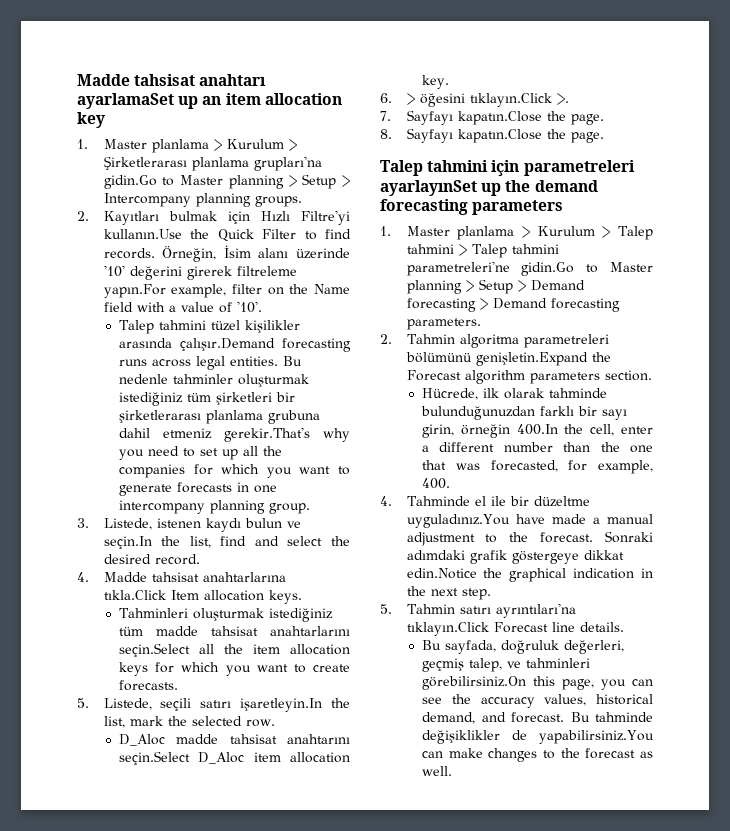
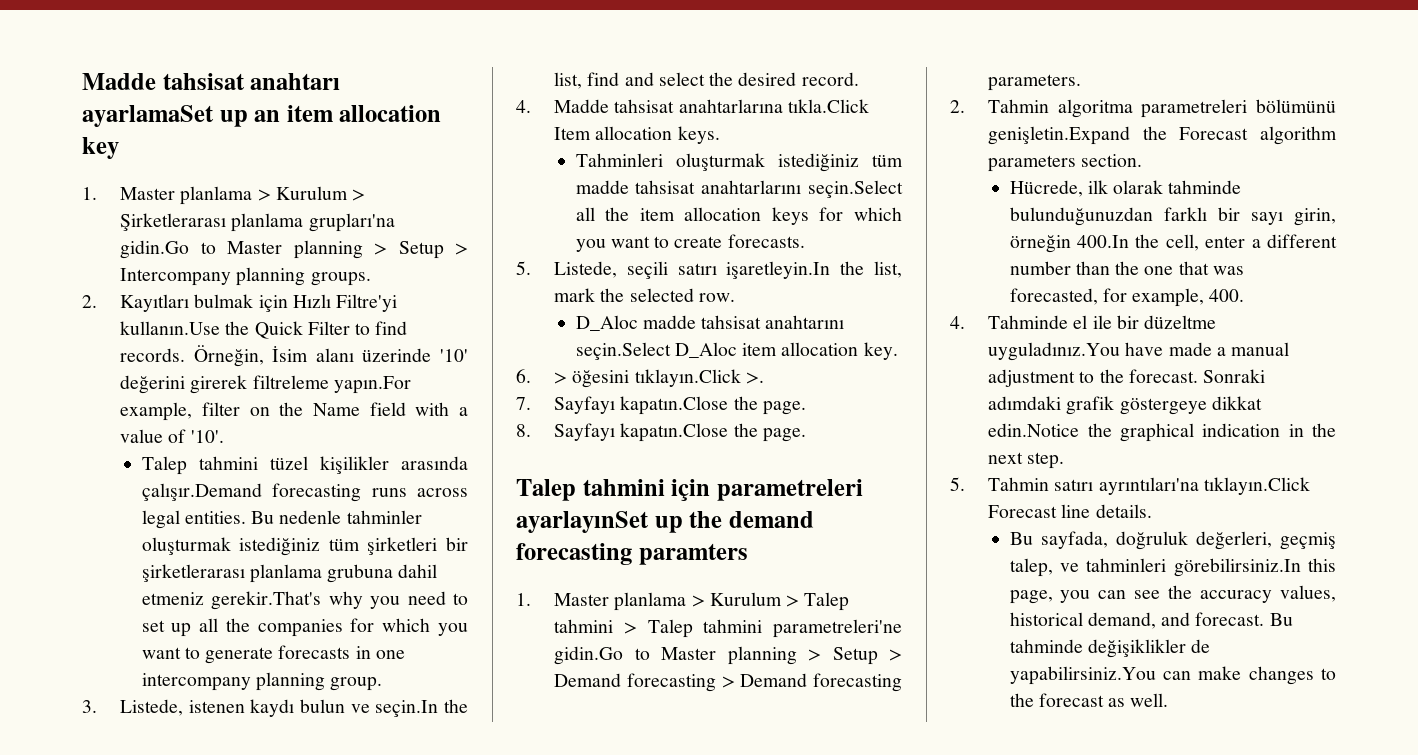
[472,200,564,215] parameters -> [638,543,748,565] paramters
[422,676,527,690] görebilirsiniz.On -> [1173,558,1301,577] görebilirsiniz.In

